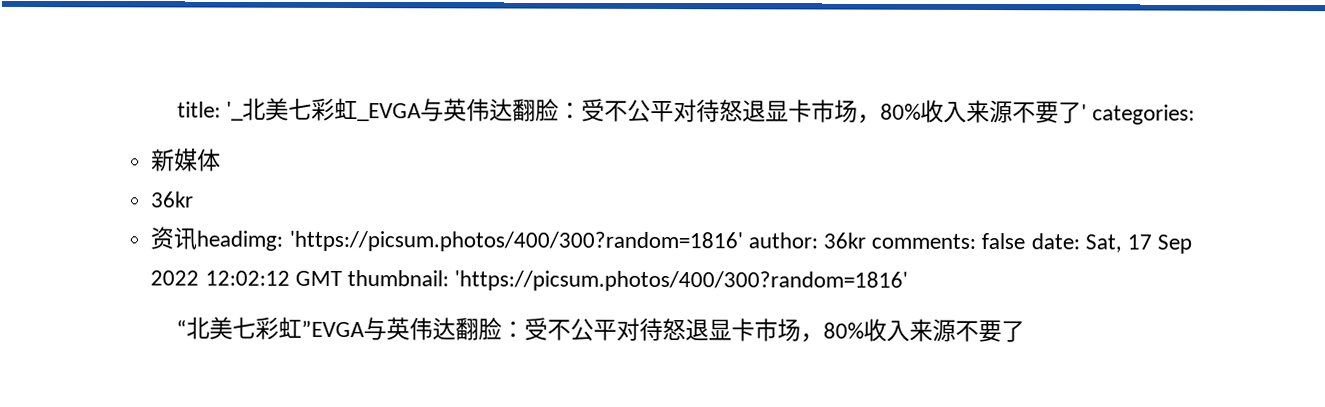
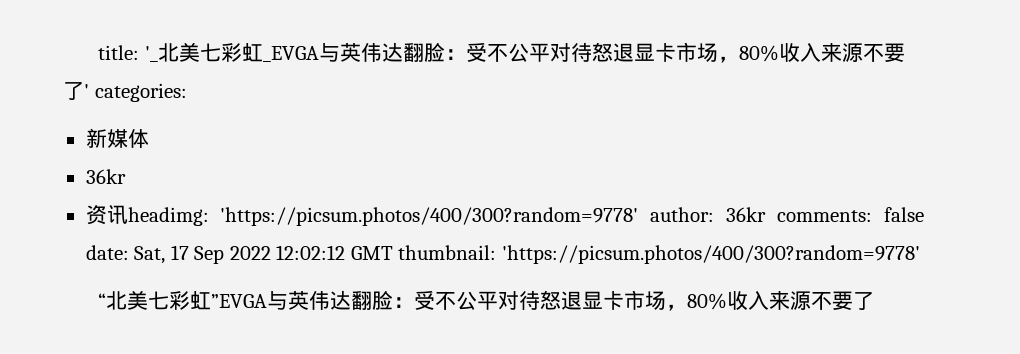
[288,230,743,253] 'https://picsum.photos/400/300?random=1816' -> [220,207,639,226] 'https://picsum.photos/400/300?random=9778'
[454,270,909,292] 'https://picsum.photos/400/300?random=1816' -> [501,245,920,264] 'https://picsum.photos/400/300?random=9778'

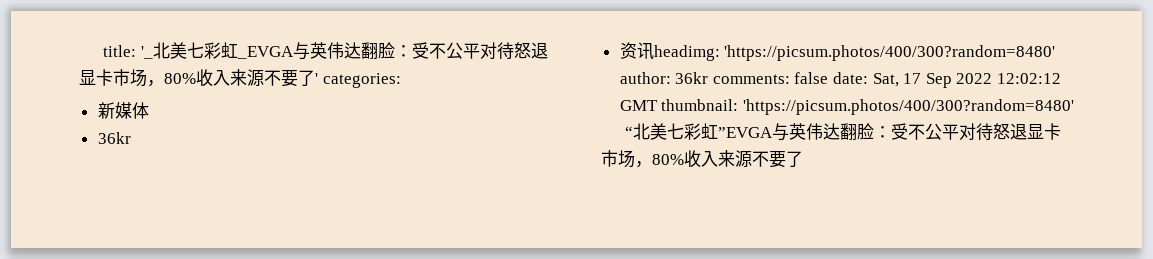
[220,207,639,226] 'https://picsum.photos/400/300?random=9778' -> [724,45,1056,61] 'https://picsum.photos/400/300?random=8480'
[501,245,920,264] 'https://picsum.photos/400/300?random=9778' -> [742,99,1074,115] 'https://picsum.photos/400/300?random=8480'

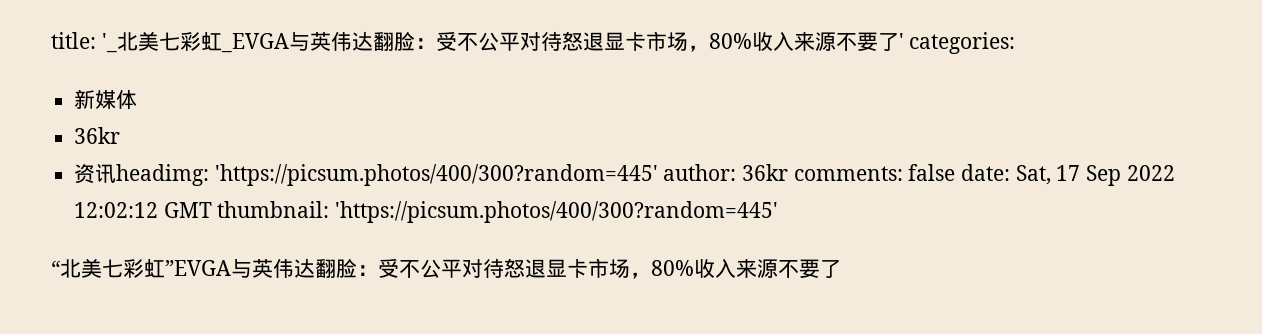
[724,45,1056,61] 'https://picsum.photos/400/300?random=8480' -> [214,164,658,186] 'https://picsum.photos/400/300?random=445'
[742,99,1074,115] 'https://picsum.photos/400/300?random=8480' -> [335,201,779,223] 'https://picsum.photos/400/300?random=445'

